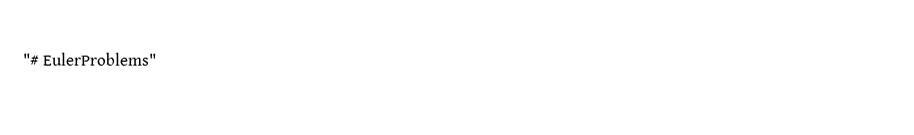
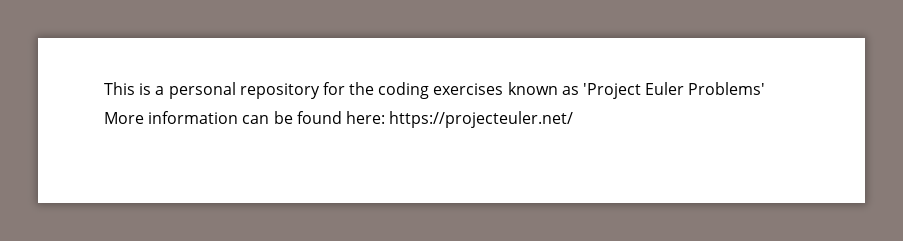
[23,52,157,66] "# EulerProblems" -> [104,82,766,99] [104,111,574,128] This is a personal repository for the coding exercises known as 'Project Euler Problems' // More information can be found here: https://projecteuler.net/

